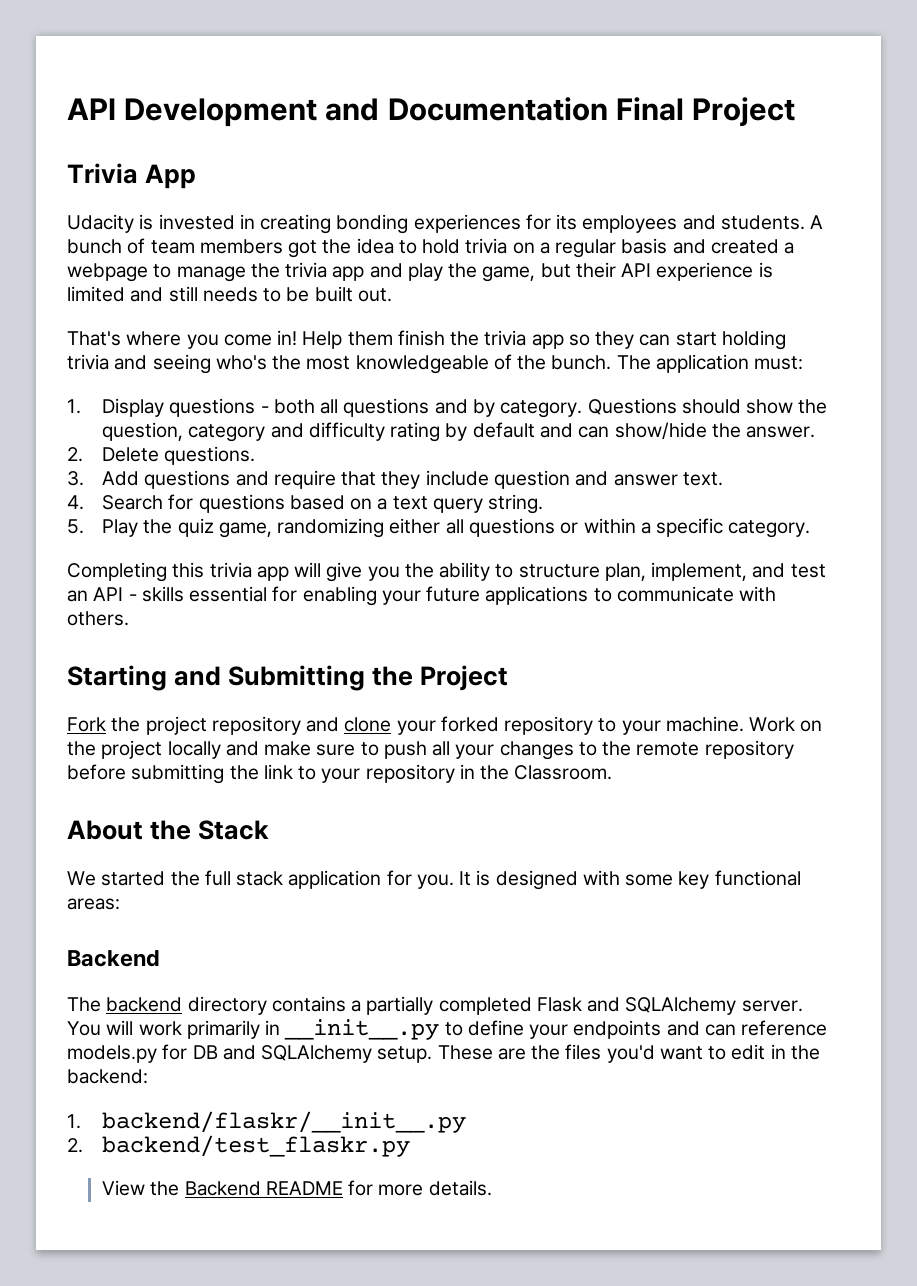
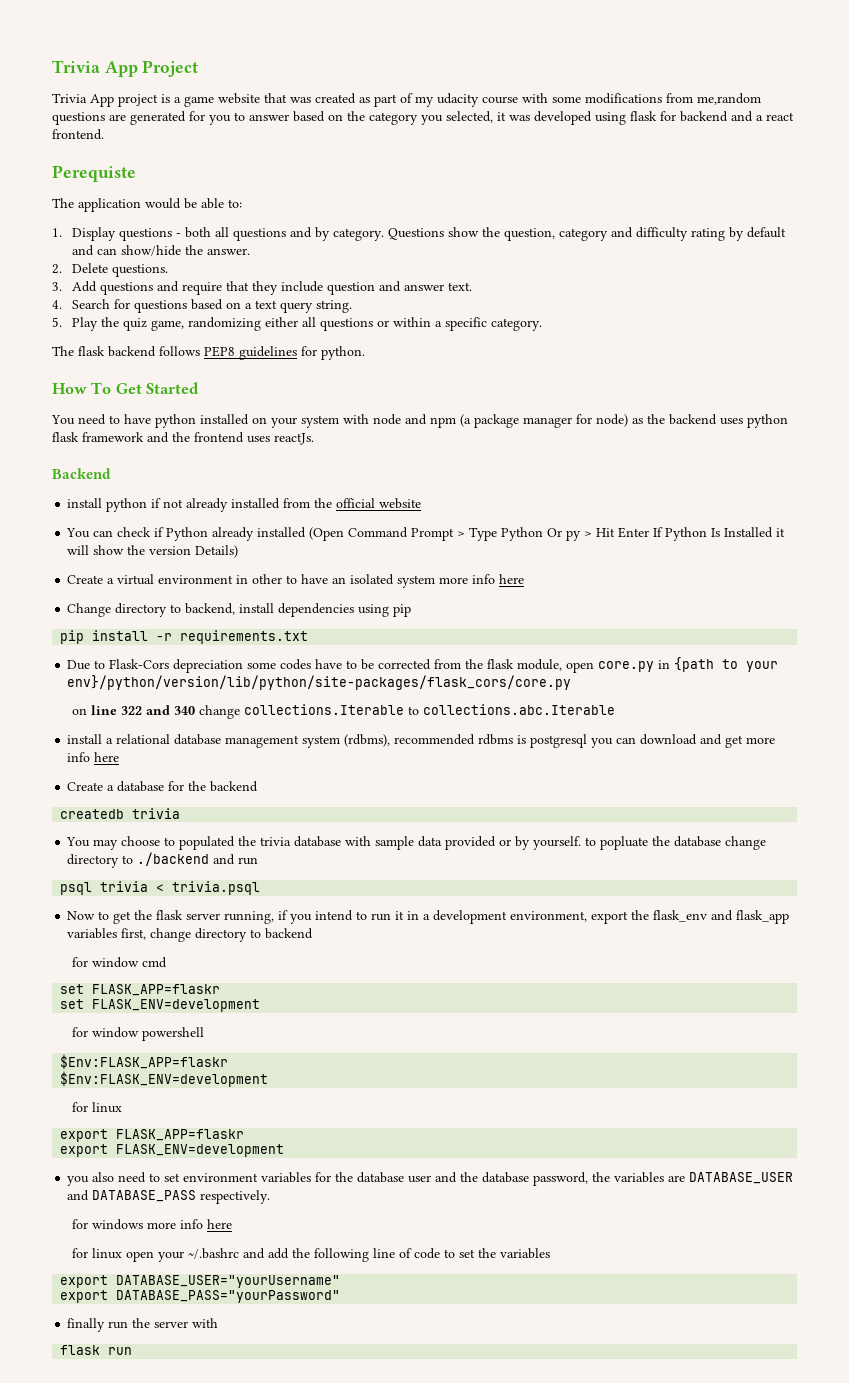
[67,97,796,127] [67,163,197,189] [67,214,824,234] [67,238,795,258] [67,262,773,282] [67,286,392,302] [67,330,786,350] [67,354,804,374] API Development and Documentation Final Project // Trivia App // Udacity is invested in creating bonding experiences for its employees and students. A bunch of team members got the idea to hold trivia on a regular basis and created a webpage to manage the trivia app and play the game, but their API experience is limited and still needs to be built out. // That's where you come in! Help them finish the trivia app so they can start holding trivia and seeing who's the most knowledgeable of the bunch. The application must: -> [52,60,199,77] [52,93,761,107] [52,111,794,125] [52,129,104,140] [52,165,136,182] [52,198,242,212] Trivia App Project // Trivia App project is a game website that was created as part of my udacity course with some modifications from me,random questions are generated for you to answer based on the category you selected, it was developed using flask for backend and a react frontend. // Perequiste // The application would be able to:
[681,399,741,414] should -> (444, 234) none
[67,562,826,582] [67,586,777,606] [67,611,129,626] [67,665,509,691] [67,716,823,735] [67,740,794,760] [67,764,613,784] [67,820,270,840] [67,870,801,890] [67,898,120,910] [67,950,160,967] [67,996,803,1015] [67,1019,828,1040] [67,1044,820,1063] [67,1069,148,1084] [67,1111,467,1133] [67,1135,411,1157] [102,1180,492,1196] Completing this trivia app will give you the ability to structure plan, implement, and test an API - skills essential for enabling your future applications to communicate with others. // Starting and Submitting the Project // Fork the project repository and clone your forked repository to your machine. Work on the project locally and make sure to push all your changes to the remote repository before submitting the link to your repository in the Classroom. // About the Stack // We started the full stack application for you. It is designed with some key functional areas: // Backend // The backend directory contains a partially completed Flask and SQLAlchemy server. You will work primarily in __init__.py to define your endpoints and can reference models.py for DB and SQLAlchemy setup. These are the files you'd want to edit in the backend: // 1. backend/flaskr/__init__.py // 2. backend/test_flaskr.py // View the Backend README for more details. -> [52,346,365,360] [52,382,200,394] [51,414,788,428] [52,432,314,445] [52,468,111,479] [67,498,422,512] [66,527,786,541] [67,545,239,558] [67,574,525,588] [67,603,412,617] [60,630,309,644] [67,657,779,673] [67,675,572,690] [71,704,615,719] [67,734,776,748] [67,752,120,762] [67,781,259,792] [60,808,181,819] [66,836,767,850] [67,852,259,868] [60,881,261,895] [67,910,790,924] [67,928,314,942] [71,957,167,968] [60,984,221,996] [60,999,261,1012] [71,1027,204,1041] [60,1054,229,1069] [60,1071,269,1087] [71,1102,122,1113] [60,1129,245,1142] [60,1144,285,1157] [67,1172,794,1186] [67,1190,271,1204] [71,1219,232,1230] [71,1248,550,1262] [60,1275,341,1288] [60,1290,341,1303] [67,1318,219,1332] [60,1345,133,1355] The flask backend follows PEP8 guidelines for python. // How To Get Started // You need to have python installed on your system with node and npm (a package manager for node) as the backend uses python flask framework and the frontend uses reactJs. // Backend // install python if not already installed from the official website // You can check if Python already installed (Open Command Prompt > Type Python Or py > Hit Enter If Python Is Installed it will show the version Details) // Create a virtual environment in other to have an isolated system more info here // Change directory to backend, install dependencies using pip // pip install -r requirements.txt // Due to Flask-Cors depreciation some codes have to be corrected from the flask module, open core.py in {path to your env}/python/version/lib/python/site-packages/flask_cors/core.py // on line 322 and 340 change collections.Iterable to collections.abc.Iterable // install a relational database management system (rdbms), recommended rdbms is postgresql you can download and get more info here // Create a database for the backend // createdb trivia // You may choose to populated the trivia database with sample data provided or by yourself. to popluate the database change directory to ./backend and run // psql trivia < trivia.psql // Now to get the flask server running, if you intend to run it in a development environment, export the flask_env and flask_app variables first, change directory to backend // for window cmd // set FLASK_APP=flaskr // set FLASK_ENV=development // for window powershell // $Env:FLASK_APP=flaskr // $Env:FLASK_ENV=development // for linux // export FLASK_APP=flaskr // export FLASK_ENV=development // you also need to set environment variables for the database user and the database password, the variables are DATABASE_USER and DATABASE_PASS respectively. // for windows more info here // for linux open your ~/.bashrc and add the following line of code to set the variables // export DATABASE_USER="yourUsername" // export DATABASE_PASS="yourPassword" // finally run the server with // flask run

